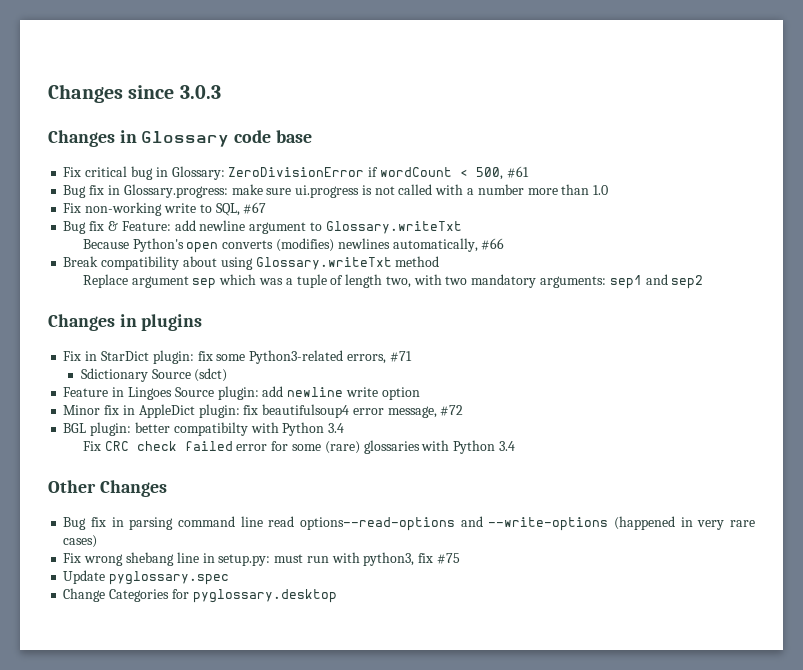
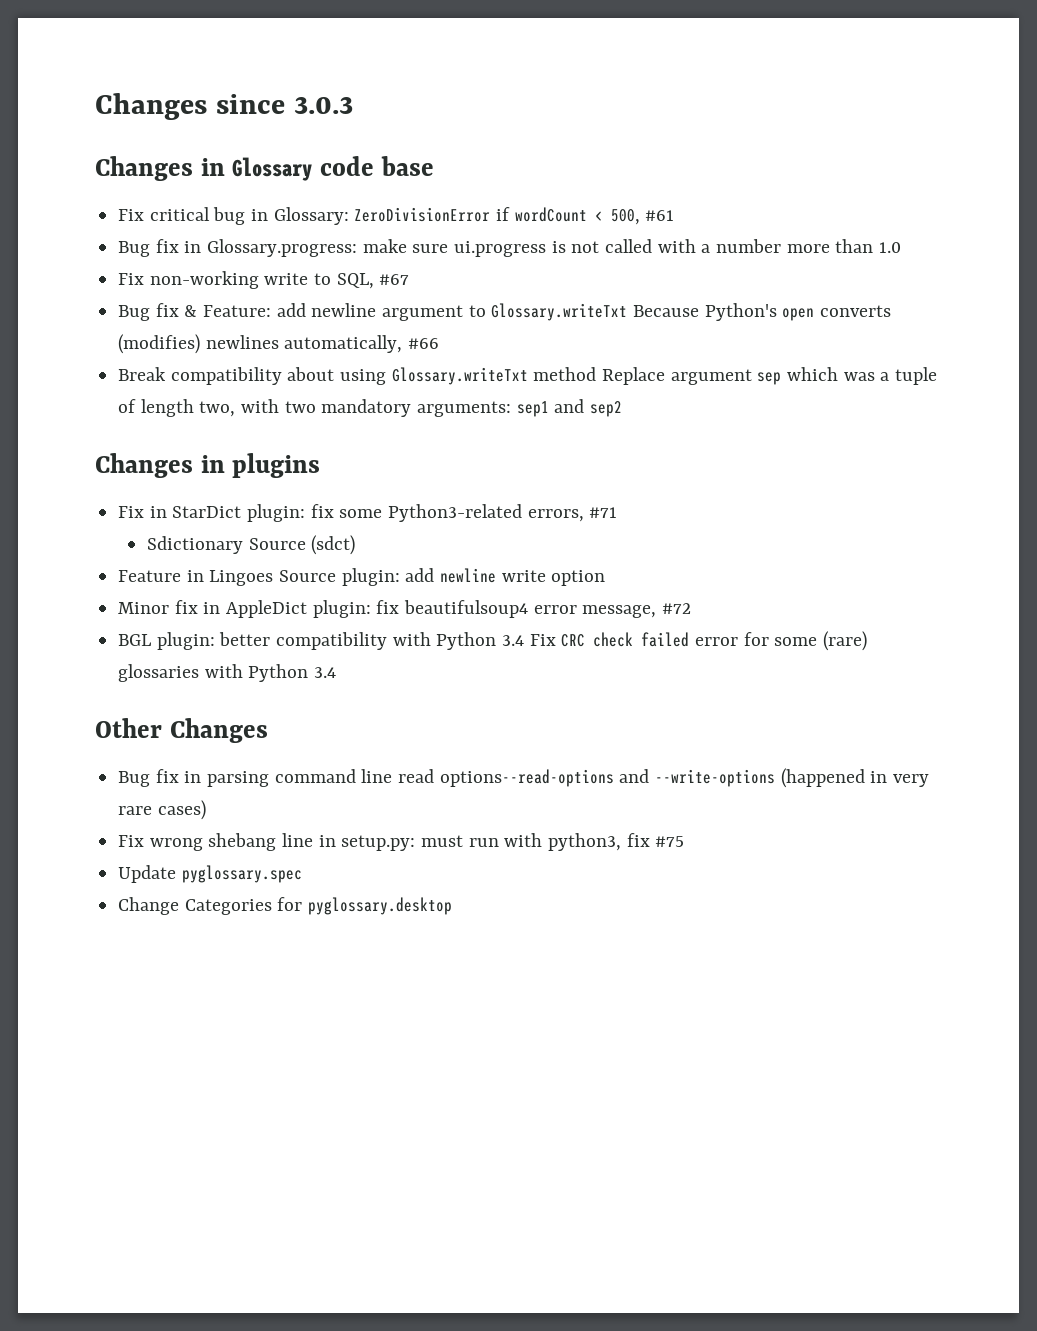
(462, 227) // -> (628, 312) none
(440, 261) // -> (597, 374) none
[173,422,345,436] compatibilty with Python 3.4 // -> [276,632,525,650] compatibility with Python 3.4

